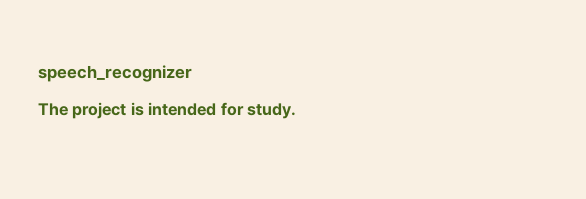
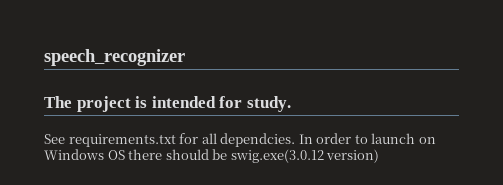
(297, 111) none -> [44,133,436,147] [44,149,380,163] // See requirements.txt for all dependcies. In order to launch on Windows OS there should be swig.exe(3.0.12 version)

